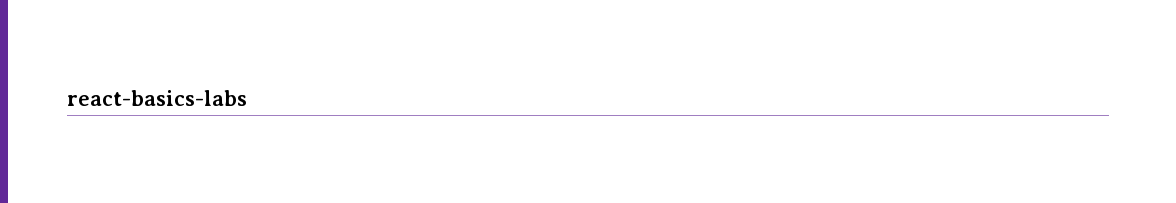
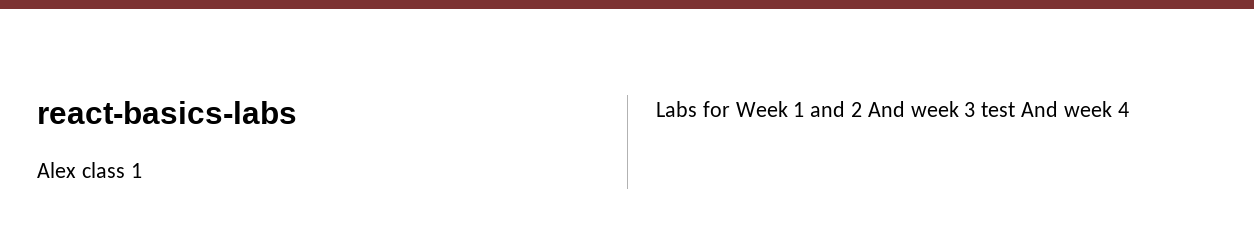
(247, 98) none -> [37,162,142,178] [656,101,1129,117] // Alex class 1 // Labs for Week 1 and 2 And week 3 test And week 4

